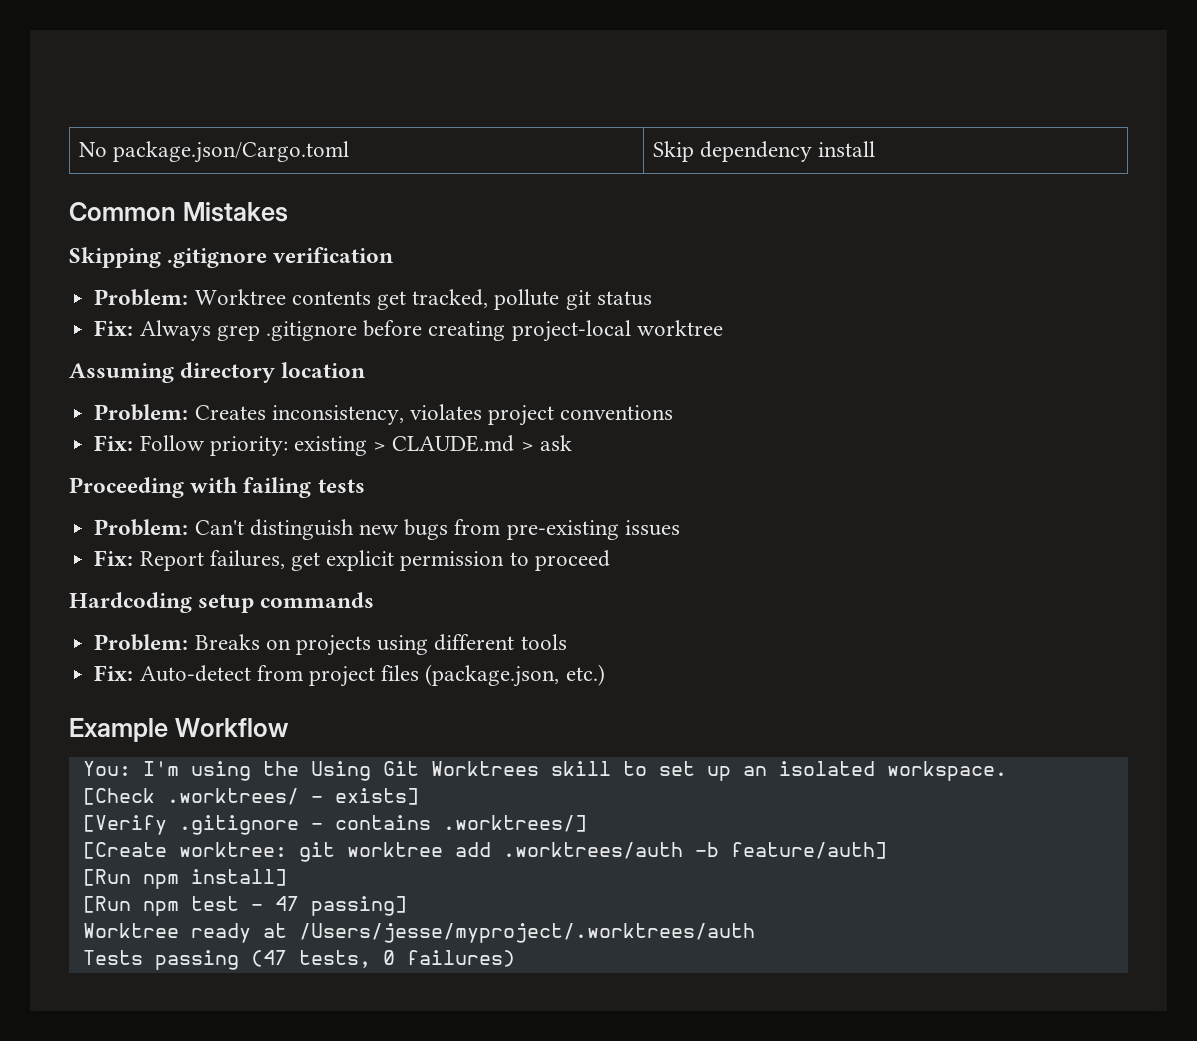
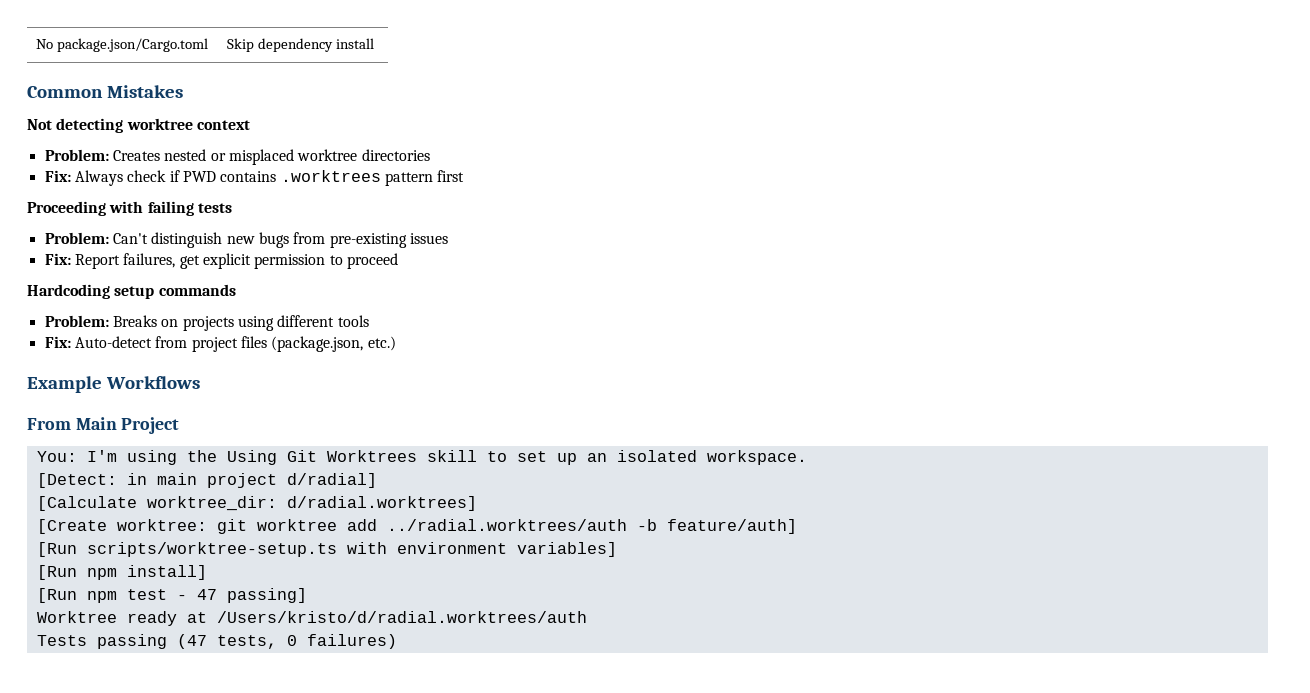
[69,247,394,268] [94,289,652,310] [94,320,723,342] [69,362,366,383] [94,404,674,426] [94,435,572,456] Skipping .gitignore verification // Problem: Worktree contents get tracked, pollute git status // Fix: Always grep .gitignore before creating project-local worktree // Assuming directory location // Problem: Creates inconsistency, violates project conventions // Fix: Follow priority: existing > CLAUDE.md > ask -> [27,118,250,133] [44,149,430,165] [44,170,465,186] Not detecting worktree context // Problem: Creates nested or misplaced worktree directories // Fix: Always check if PWD contains .worktrees pattern first
[174,718,289,737] Workflow -> [105,376,200,389] [27,417,180,434] Workflows // From Main Project
[82,788,419,805] [82,815,587,835] [Check .worktrees/ - exists] // [Verify .gitignore - contains .worktrees/] -> [36,473,377,488] [36,496,477,511] [Detect: in main project d/radial] // [Calculate worktree_dir: d/radial.worktrees]
[502,842,683,859] .worktrees/auth -> [386,519,627,531] ../radial.worktrees/auth
(887, 850) none -> [36,542,617,557] // [Run scripts/worktree-setup.ts with environment variables]
[298,923,755,943] /Users/jesse/myproject/.worktrees/auth -> [216,611,587,623] /Users/kristo/d/radial.worktrees/auth

